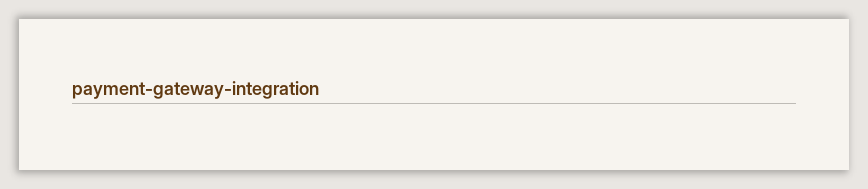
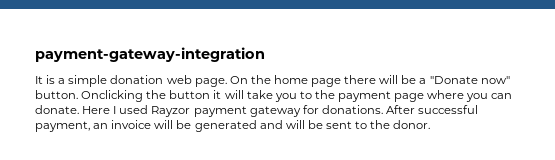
(319, 90) none -> [35,75,510,87] [35,90,513,102] [35,105,479,117] [35,120,431,132] // It is a simple donation web page. On the home page there will be a "Donate now" button. Onclicking the button it will take you to the payment page where you can donate. Here I used Rayzor payment gateway for donations. After successful payment, an invoice will be generated and will be sent to the donor.

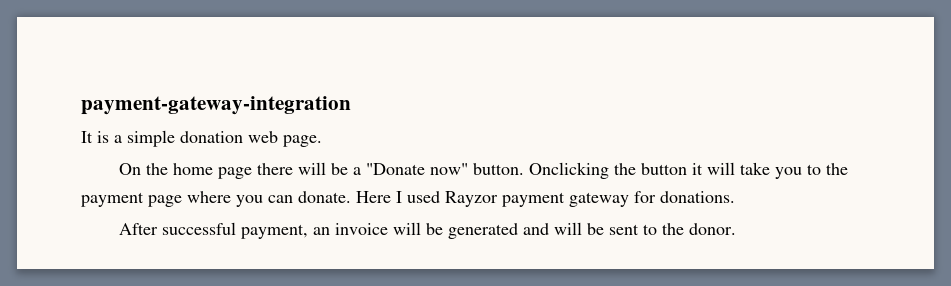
(227, 82) none -> (322, 141) //
(383, 109) none -> (735, 197) //

